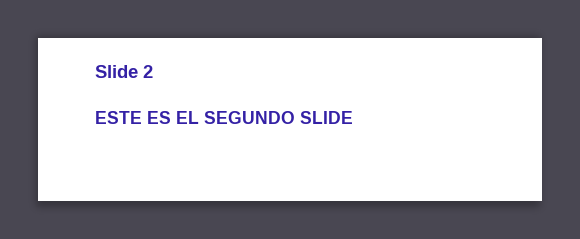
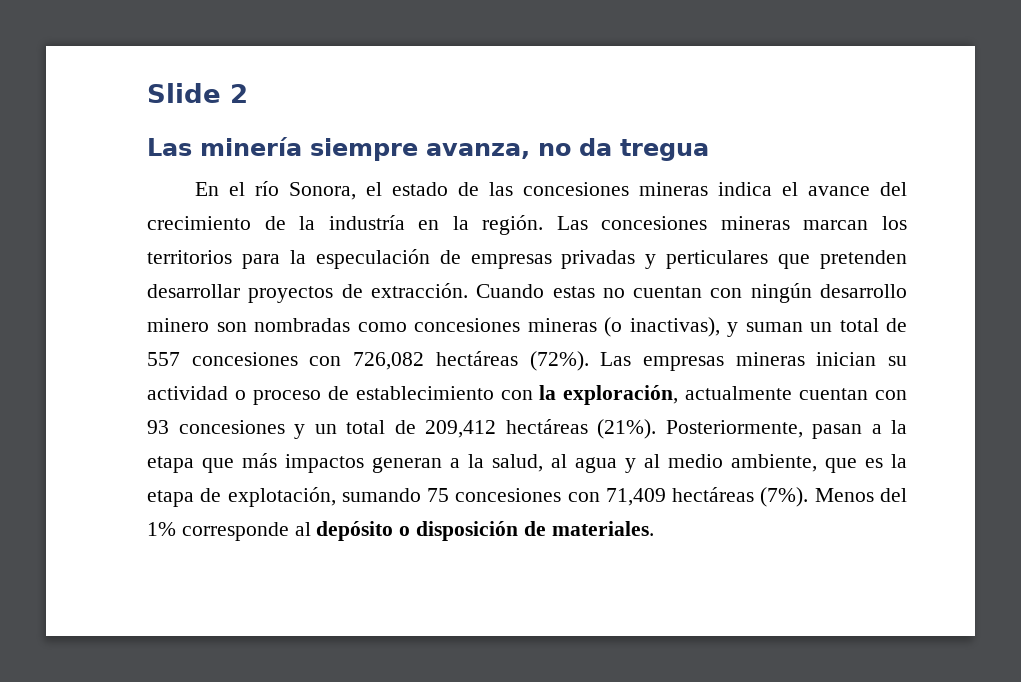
[95,111,353,124] ESTE ES EL SEGUNDO SLIDE -> [147,137,709,161] [195,181,908,200] [147,215,907,235] [147,249,907,269] [147,283,907,303] [147,317,907,337] [147,351,907,371] [147,385,907,405] [147,419,907,439] [147,453,907,473] [147,487,907,507] [147,521,654,541] Las minería siempre avanza, no da tregua // En el río Sonora, el estado de las concesiones mineras indica el avance del crecimiento de la industría en la región. Las concesiones mineras marcan los territorios para la especulación de empresas privadas y perticulares que pretenden desarrollar proyectos de extracción. Cuando estas no cuentan con ningún desarrollo minero son nombradas como concesiones mineras (o inactivas), y suman un total de 557 concesiones con 726,082 hectáreas (72%). Las empresas mineras inician su actividad o proceso de establecimiento con la exploración, actualmente cuentan con 93 concesiones y un total de 209,412 hectáreas (21%). Posteriormente, pasan a la etapa que más impactos generan a la salud, al agua y al medio ambiente, que es la etapa de explotación, sumando 75 concesiones con 71,409 hectáreas (7%). Menos del 1% corresponde al depósito o disposición de materiales.

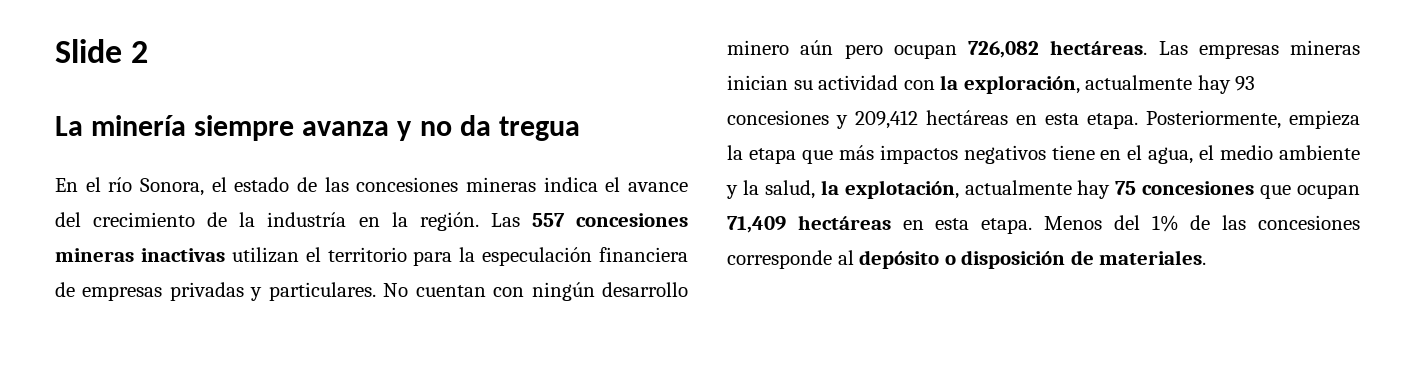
[147,138,192,156] Las -> [55,116,83,136] La
[426,143,530,159] avanza, -> [302,121,413,141] avanza y
[601,216,907,230] [147,250,232,264] concesiones mineras marcan los territorios -> [531,213,689,227] [55,247,407,263] 557 concesiones mineras inactivas utilizan el territorio
(430, 259) none -> [599,247,688,262] financiera
[666,250,907,269] [147,283,625,303] perticulares que pretenden desarrollar proyectos de extracción. Cuando estas no -> [268,282,409,301] particulares. No
[216,317,907,337] [147,351,589,371] son nombradas como concesiones mineras (o inactivas), y suman un total de 557 concesiones con 726,082 hectáreas (72%). -> [800,40,1148,59] aún pero ocupan 726,082 hectáreas.
[234,386,494,405] o proceso de establecimiento -> (899, 82) none
[799,388,907,400] cuentan con -> [1197,75,1231,94] hay
[314,419,882,439] un total de 209,412 hectáreas (21%). Posteriormente, pasan a -> [855,110,1360,129] 209,412 hectáreas en esta etapa. Posteriormente, empieza
[372,454,907,473] [147,487,907,507] [147,522,176,536] generan a la salud, al agua y al medio ambiente, que es la etapa de explotación, sumando 75 concesiones con 71,409 hectáreas (7%). Menos del 1% -> [963,145,1360,164] [726,180,1360,199] [727,215,1360,234] negativos tiene en el agua, el medio ambiente y la salud, la explotación, actualmente hay 75 concesiones que ocupan 71,409 hectáreas en esta etapa. Menos del 1% de las concesiones

